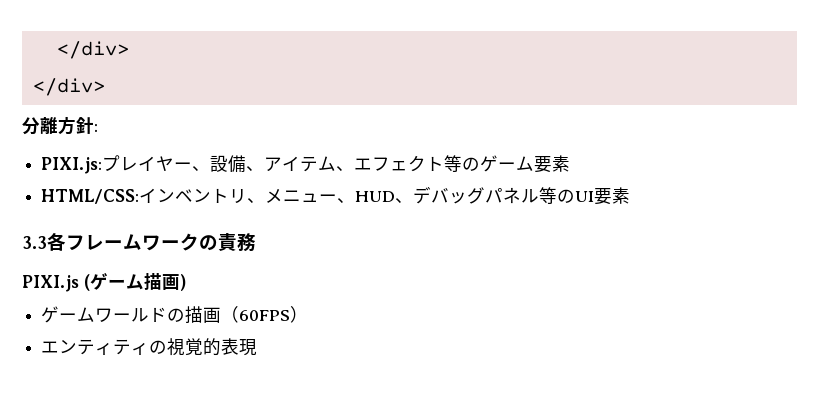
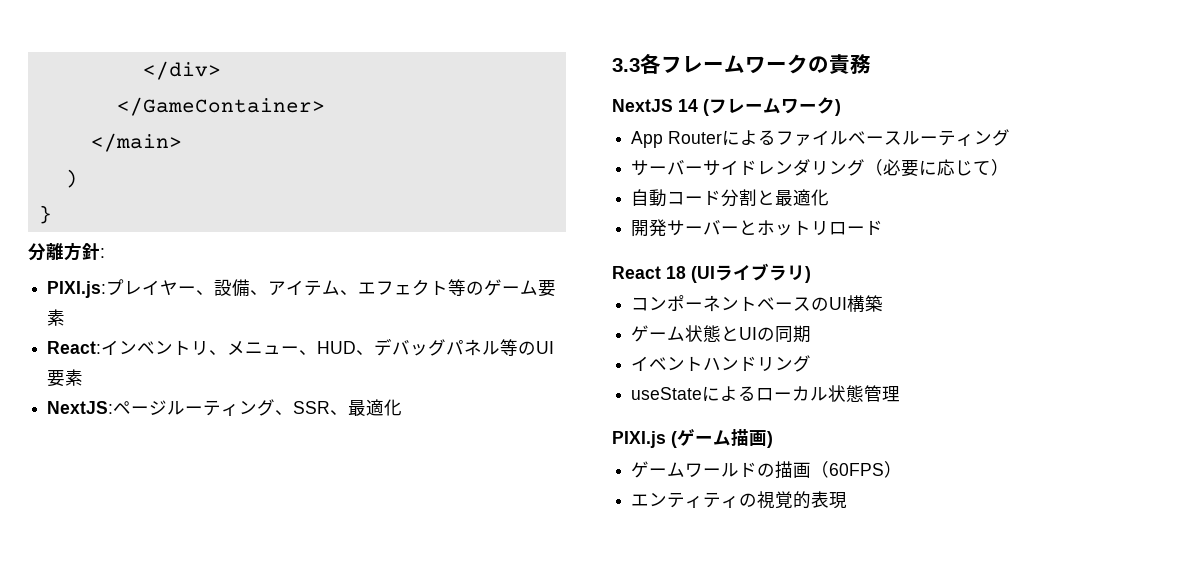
[56,41,129,59] [32,78,105,96] </div> // </div> -> [142,61,221,80] [116,97,325,116] [90,133,182,152] [64,169,78,188] [38,205,52,224] </div> // </GameContainer> // </main> // ) // }
[41,189,140,204] HTML/CSS: -> [47,341,102,354] React:
(631, 195) none -> [47,399,403,416] // NextJS:ページルーティング、SSR、最適化
(256, 242) none -> [612,97,841,116] [631,129,1011,148] [631,159,1010,177] [631,189,830,207] [631,219,884,237] [612,263,811,283] [631,295,884,312] [631,325,812,343] [631,355,812,372] [631,385,901,402] // NextJS 14 (フレームワーク) // App Routerによるファイルベースルーティング // サーバーサイドレンダリング（必要に応じて） // 自動コード分割と最適化 // 開発サーバーとホットリロード // React 18 (UIライブラリ) // コンポーネントベースのUI構築 // ゲーム状態とUIの同期 // イベントハンドリング // useStateによるローカル状態管理

